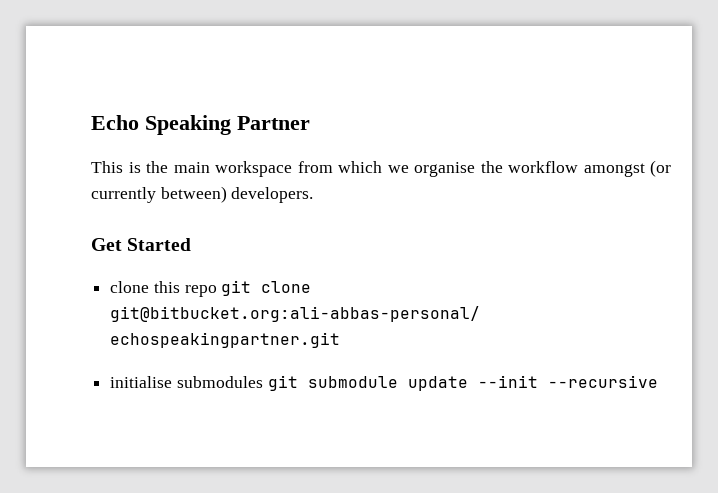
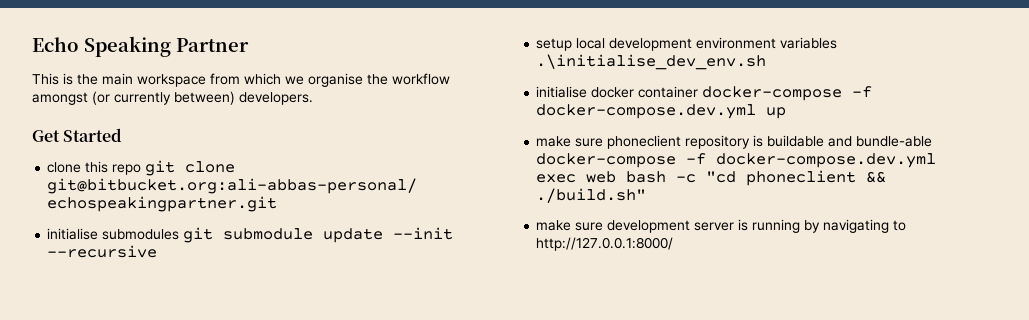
(658, 381) none -> [536,37,838,51] [536,54,767,70] [536,86,873,101] [536,104,787,119] [536,135,933,149] [536,153,937,168] [536,170,887,186] [536,188,647,203] [536,219,907,233] [536,237,674,251] // setup local development environment variables .\initialise_dev_env.sh // initialise docker container docker-compose -f docker-compose.dev.yml up // make sure phoneclient repository is buildable and bundle-able docker-compose -f docker-compose.dev.yml exec web bash -c "cd phoneclient && ./build.sh" // make sure development server is running by navigating to http://127.0.0.1:8000/

